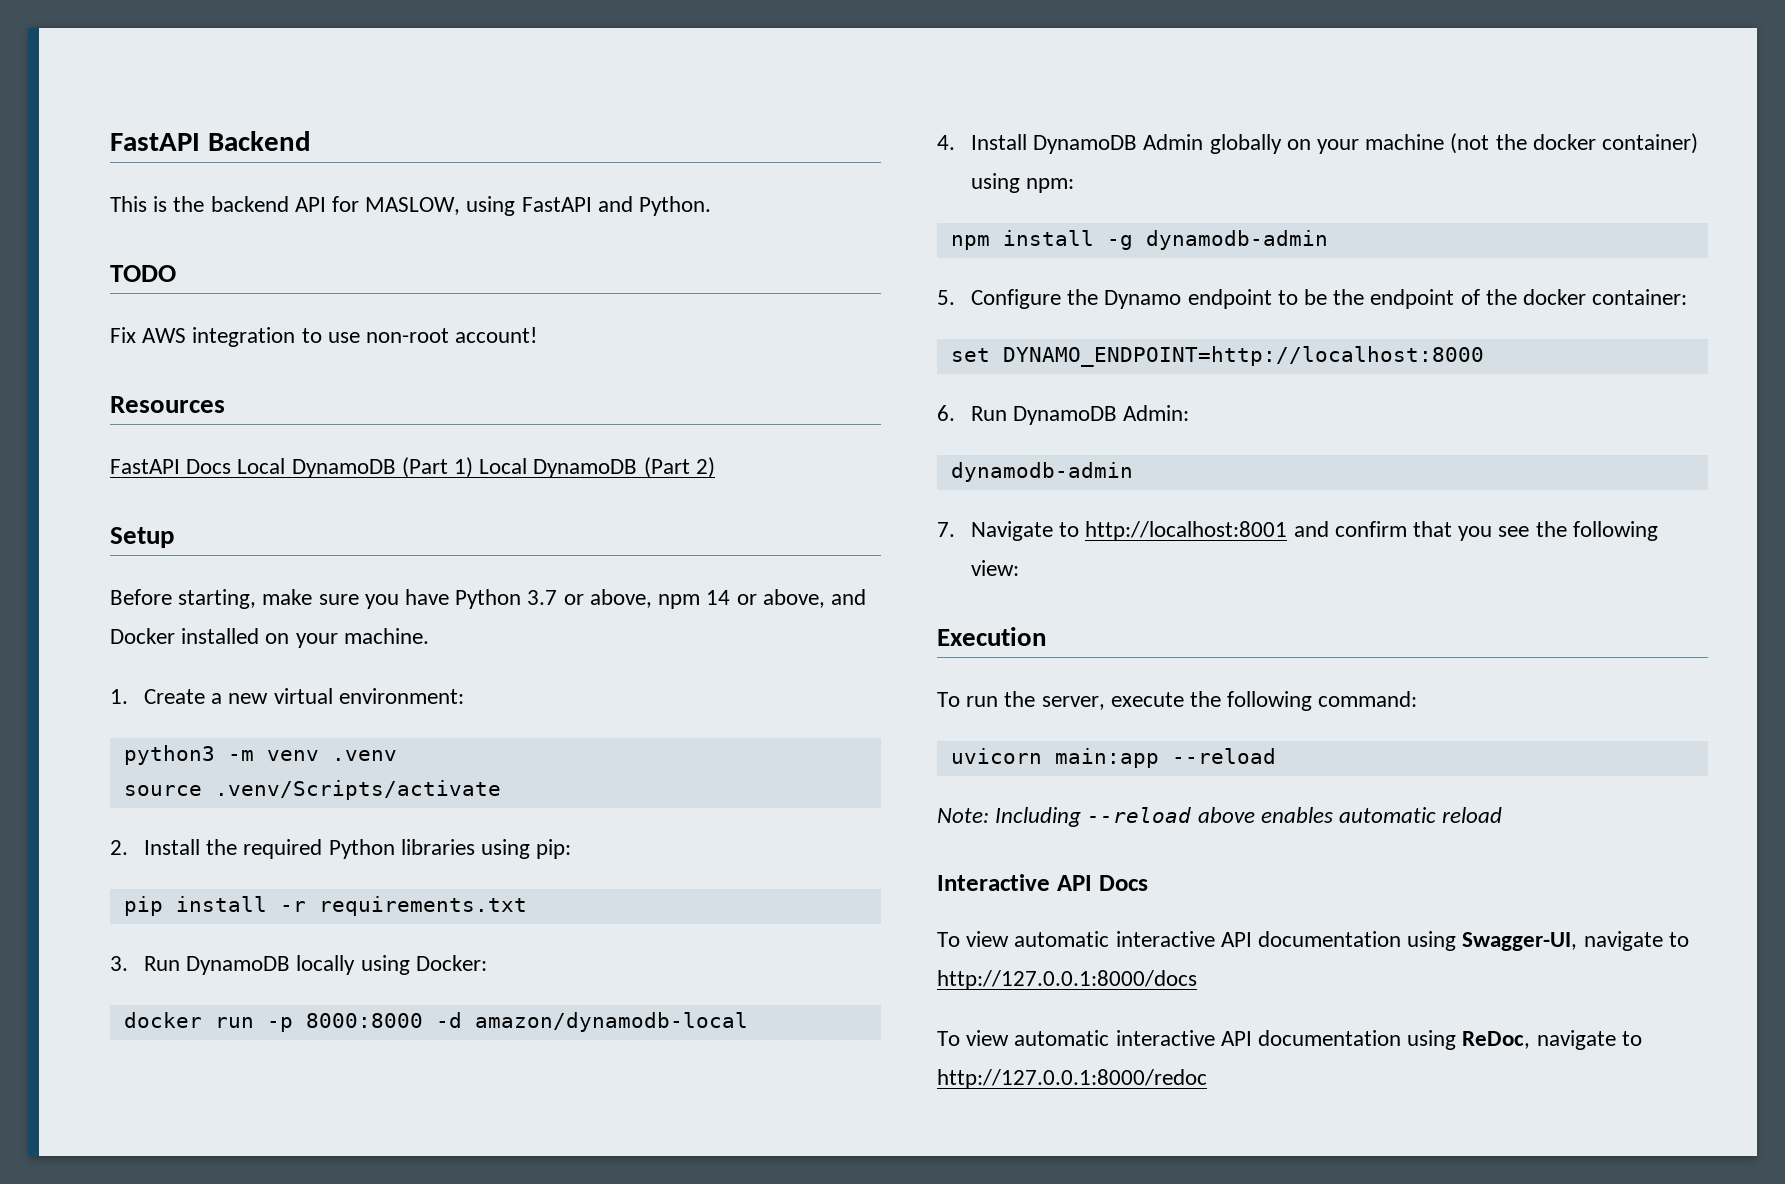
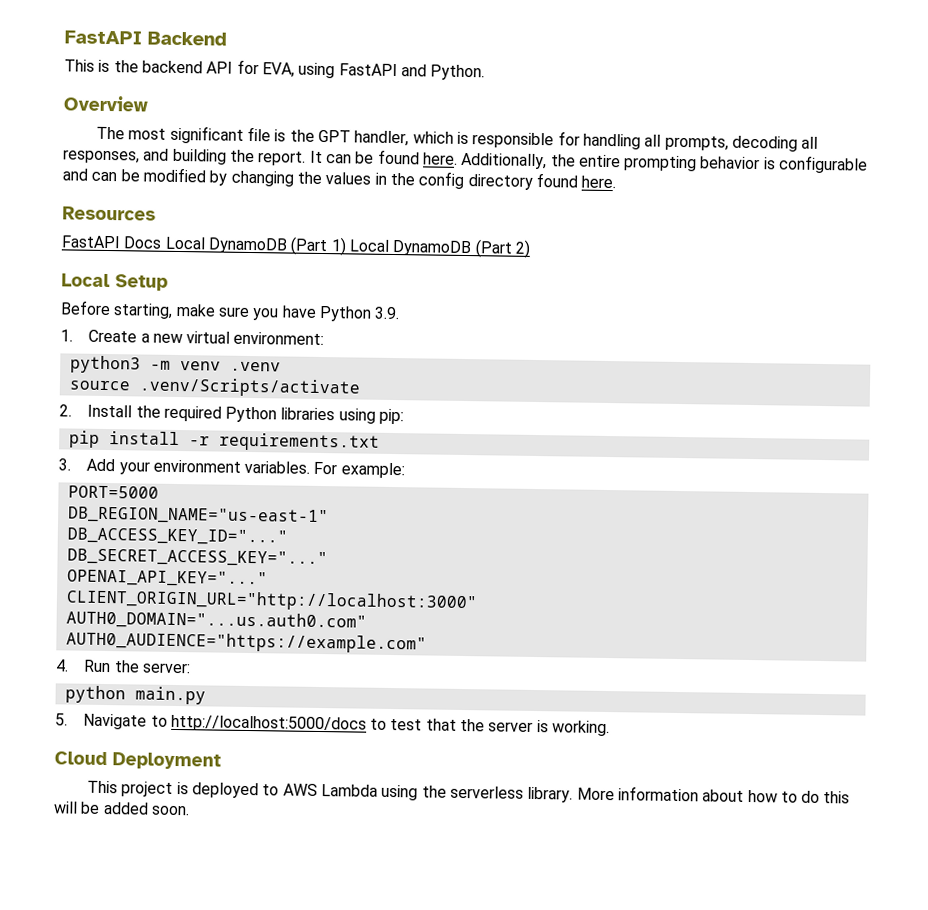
[365,197,461,215] MASLOW, -> [261,62,295,78] EVA,
[110,265,176,282] [110,327,538,347] TODO // Fix AWS integration to use non-root account! -> [63,95,148,112] [96,125,819,152] [63,148,869,174] [62,167,617,190] Overview // The most significant file is the GPT handler, which is responsible for handling all prompts, decoding all responses, and building the report. It can be found here. Additionally, the entire prompting behavior is configurable and can be modified by changing the values in the config directory found here.
(715, 467) none -> [61,273,110,288] Local
[527,589,866,609] [110,628,429,648] 3.7 or above, npm 14 or above, and Docker installed on your machine. -> [374,306,401,320] 3.9.
[143,955,487,975] [123,1012,748,1032] [937,133,1699,154] [970,173,1075,193] [950,230,1328,250] [937,289,1688,309] [950,346,1484,367] [937,405,1190,425] [950,462,1133,482] [937,521,1658,541] [970,560,1019,576] [937,627,1046,646] [937,691,1418,711] [950,748,1276,768] [937,807,1503,827] [937,874,1148,891] [937,931,1689,951] [937,970,1197,990] [937,1030,1642,1050] [937,1069,1207,1089] Run DynamoDB locally using Docker: // docker run -p 8000:8000 -d amazon/dynamodb-local // 4. Install DynamoDB Admin globally on your machine (not the docker container) using npm: // npm install -g dynamodb-admin // 5. Configure the Dynamo endpoint to be the endpoint of the docker container: // set DYNAMO_ENDPOINT=http://localhost:8000 // 6. Run DynamoDB Admin: // dynamodb-admin // 7. Navigate to http://localhost:8001 and confirm that you see the following view: // Execution // To run the server, execute the following command: // uvicorn main:app --reload // Note: Including --reload above enables automatic reload // Interactive API Docs // To view automatic interactive API documentation using Swagger-UI, navigate to http://127.0.0.1:8000/docs // To view automatic interactive API documentation using ReDoc, navigate to http://127.0.0.1:8000/redoc -> [86,458,405,479] [67,485,159,499] [67,506,329,526] [66,527,288,546] [66,548,328,568] [66,569,268,588] [65,589,478,613] [65,610,367,631] [65,631,427,654] [55,659,191,674] [64,685,206,705] [55,713,611,737] [54,751,221,770] [87,780,851,804] [53,801,190,816] Add your environment variables. For example: // PORT=5000 // DB_REGION_NAME="us-east-1" // DB_ACCESS_KEY_ID="..." // DB_SECRET_ACCESS_KEY="..." // OPENAI_API_KEY="..." // CLIENT_ORIGIN_URL="http://localhost:3000" // AUTH0_DOMAIN="...us.auth0.com" // AUTH0_AUDIENCE="https://example.com" // 4. Run the server: // python main.py // 5. Navigate to http://localhost:5000/docs to test that the server is working. // Cloud Deployment // This project is deployed to AWS Lambda using the serverless library. More information about how to do this will be added soon.

